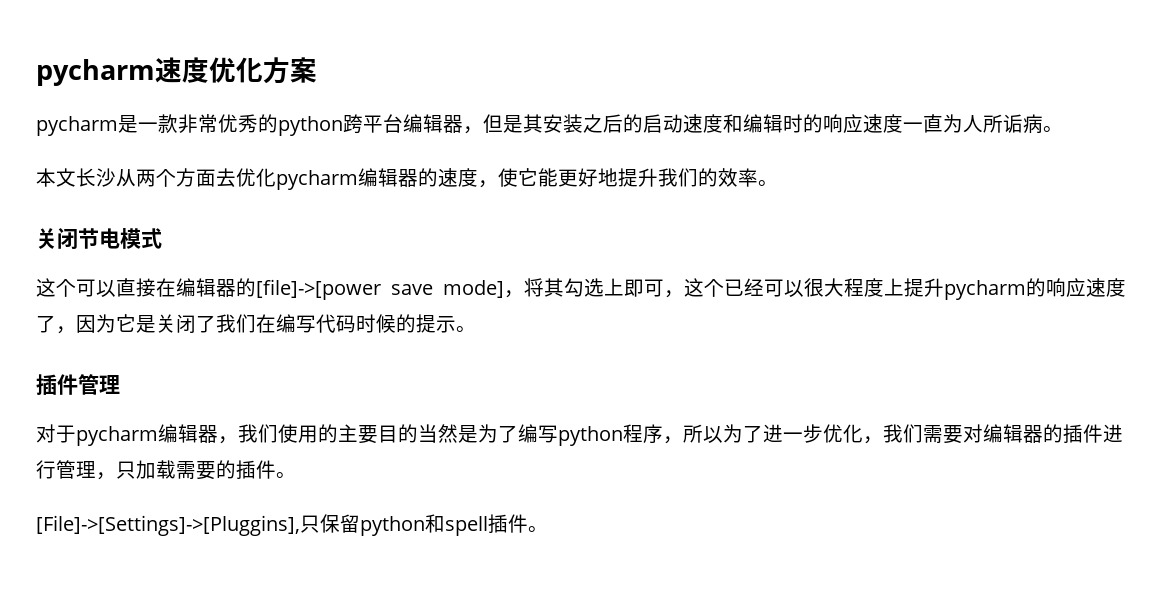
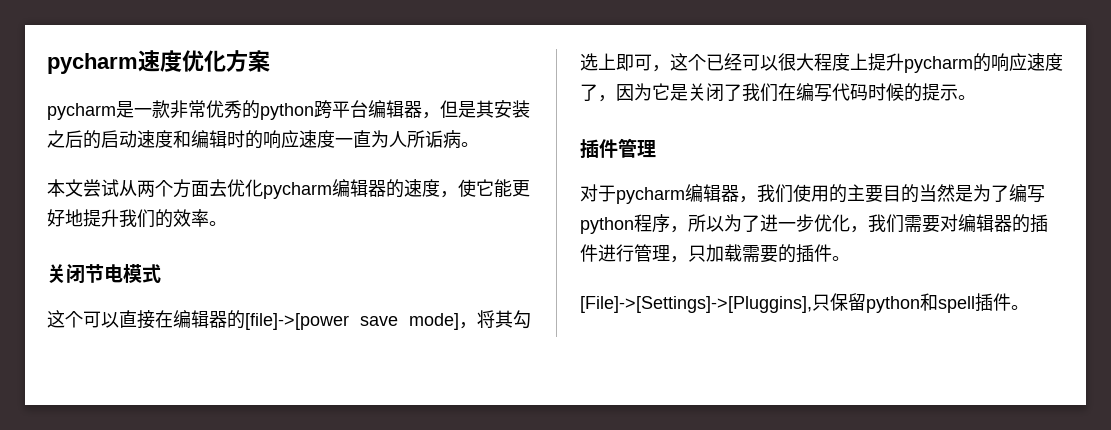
[76,168,116,187] 长沙 -> [83,179,119,197] 尝试

